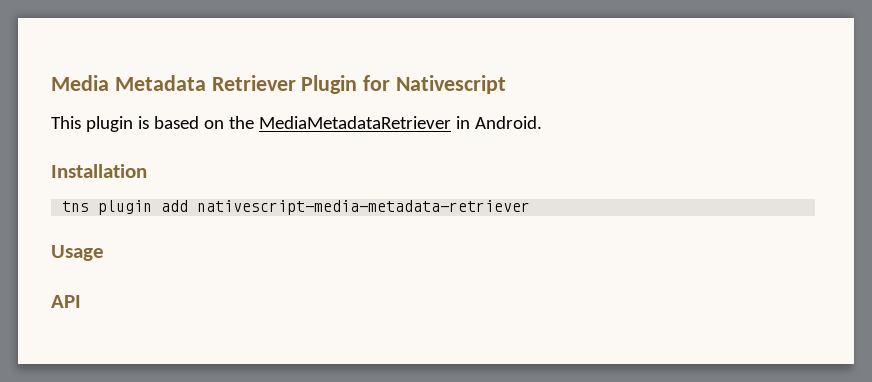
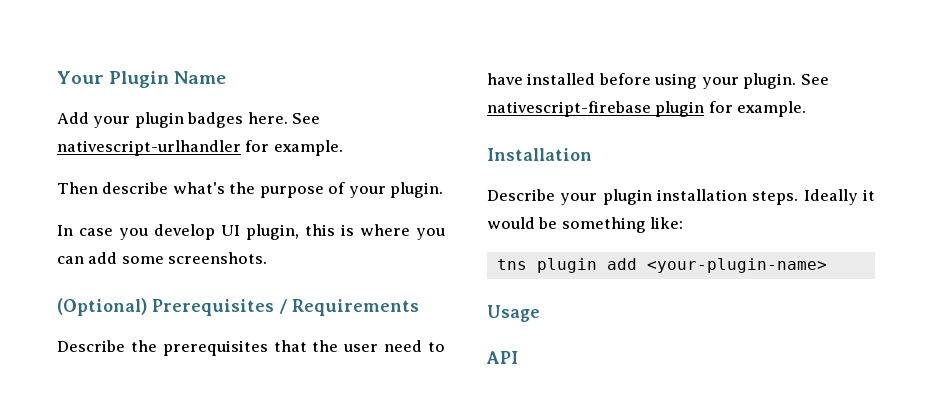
[51,75,507,94] [51,116,542,132] [51,164,147,178] Media Metadata Retriever Plugin for Nativescript // This plugin is based on the MediaMetadataRetriever in Android. // Installation -> [57,71,227,88] [57,112,321,128] [57,140,343,156] [57,182,444,198] [57,224,445,240] [57,252,268,264] [57,298,419,316] [57,340,445,356] [487,73,829,89] [487,101,807,117] [487,148,592,161] [487,189,875,205] [487,217,684,233] Your Plugin Name // Add your plugin badges here. See nativescript-urlhandler for example. // Then describe what's the purpose of your plugin. // In case you develop UI plugin, this is where you can add some screenshots. // (Optional) Prerequisites / Requirements // Describe the prerequisites that the user need to have installed before using your plugin. See nativescript-firebase plugin for example. // Installation // Describe your plugin installation steps. Ideally it would be something like:
[197,200,531,215] nativescript-media-metadata-retriever -> [646,258,827,273] <your-plugin-name>

